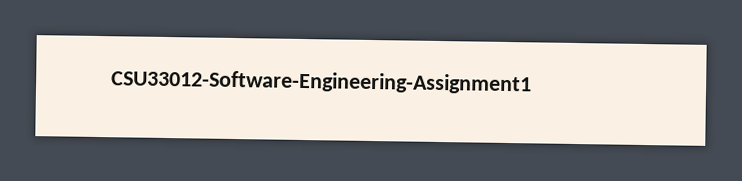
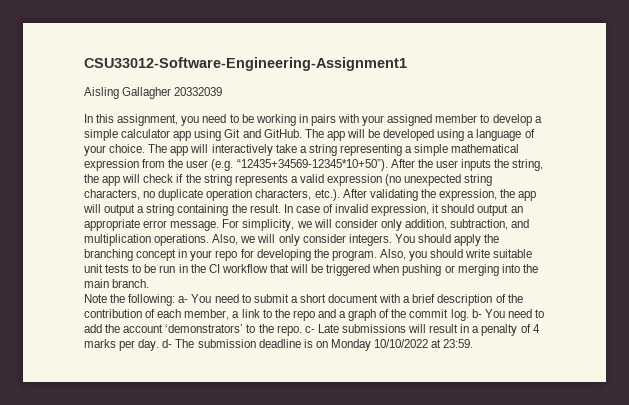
(532, 82) none -> [84,87,223,99] [84,114,542,126] [84,129,535,141] [84,144,520,156] [84,159,544,171] [84,174,493,186] [84,189,537,201] [83,204,523,216] [84,219,530,231] [84,234,500,246] [84,249,533,261] [84,264,538,276] [84,279,150,288] [84,294,523,306] [84,309,544,321] [84,324,540,336] [84,339,474,351] // Aisling Gallagher 20332039 // In this assignment, you need to be working in pairs with your assigned member to develop a simple calculator app using Git and GitHub. The app will be developed using a language of your choice. The app will interactively take a string representing a simple mathematical expression from the user (e.g. “12435+34569-12345*10+50”). After the user inputs the string, the app will check if the string represents a valid expression (no unexpected string characters, no duplicate operation characters, etc.). After validating the expression, the app will output a string containing the result. In case of invalid expression, it should output an appropriate error message. For simplicity, we will consider only addition, subtraction, and multiplication operations. Also, we will only consider integers. You should apply the branching concept in your repo for developing the program. Also, you should write suitable unit tests to be run in the CI workflow that will be triggered when pushing or merging into the main branch. // Note the following: a- You need to submit a short document with a brief description of the contribution of each member, a link to the repo and a graph of the commit log. b- You need to add the account ‘demonstrators’ to the repo. c- Late submissions will result in a penalty of 4 marks per day. d- The submission deadline is on Monday 10/10/2022 at 23:59.

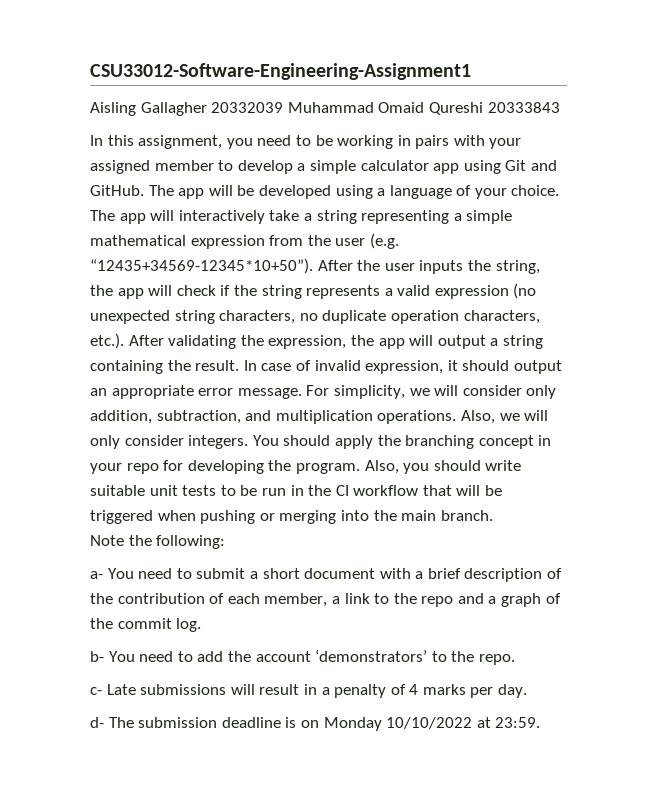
(223, 91) none -> [287,102,560,115] Muhammad Omaid Qureshi 20333843
(176, 300) none -> (226, 542) //
(469, 315) none -> (202, 625) //
(302, 330) none -> (515, 659) //
(160, 345) none -> (528, 691) //

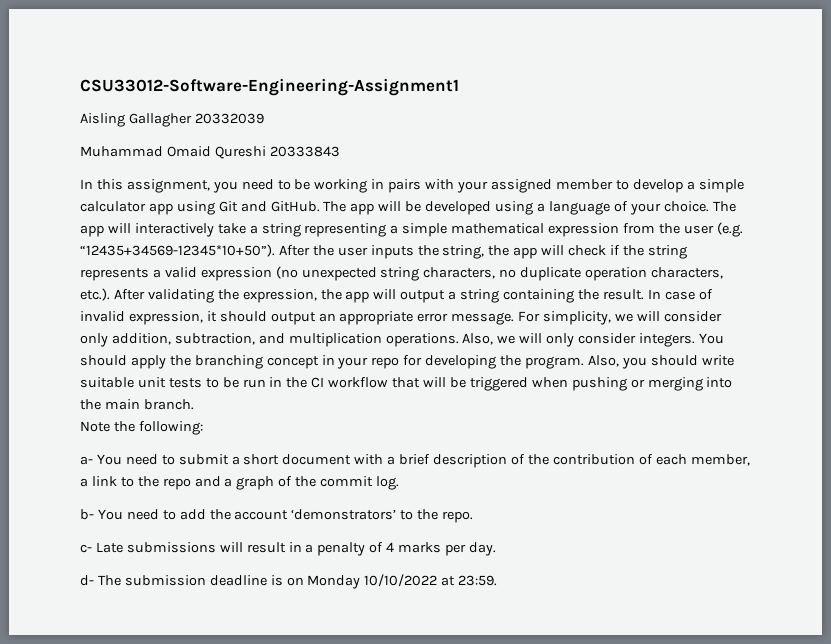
(284, 107) none -> (264, 118) //

